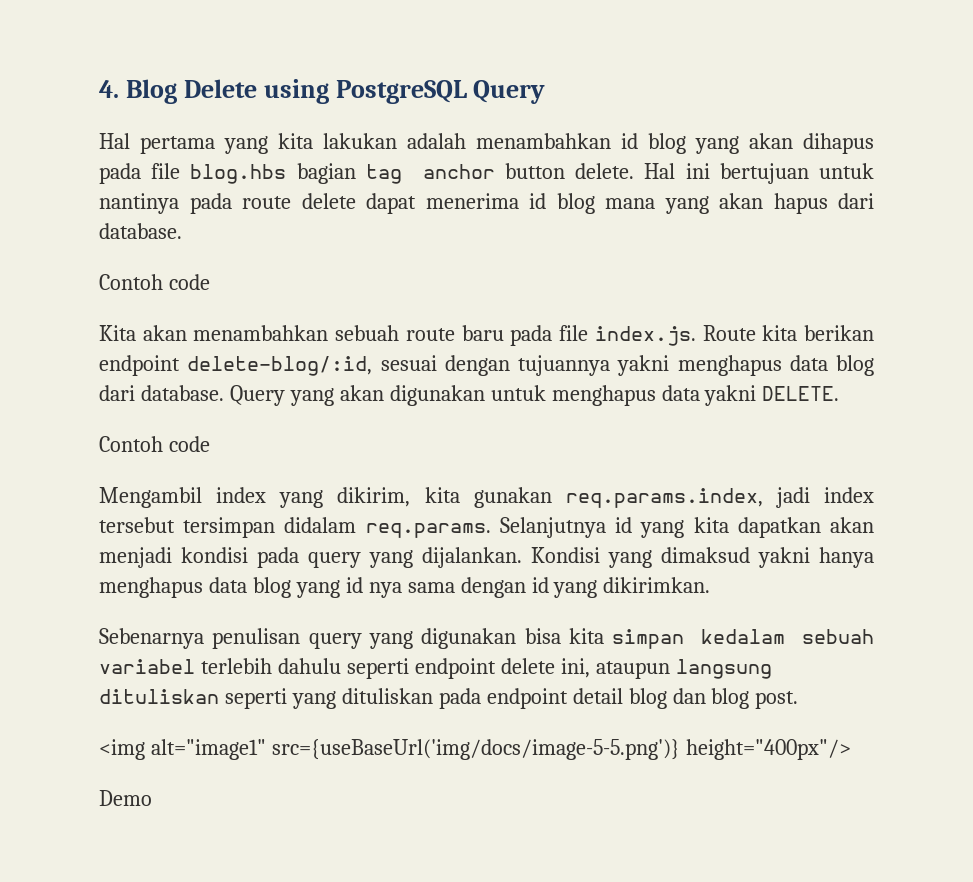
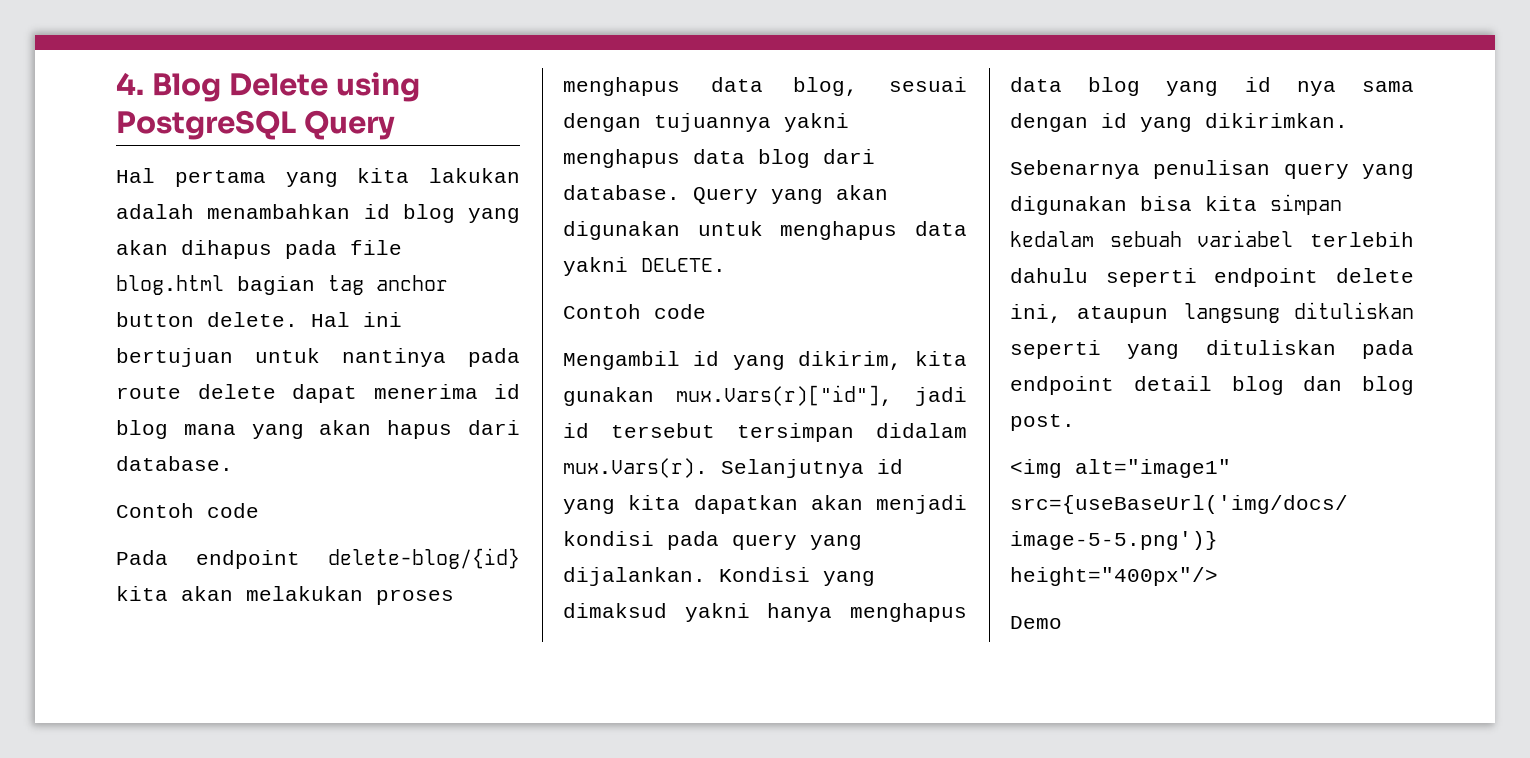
[190,164,287,184] blog.hbs -> [116,275,224,295] blog.html
[99,325,875,346] [99,355,373,376] Kita akan menambahkan sebuah route baru pada file index.js. Route kita berikan endpoint delete-blog/:id, -> [116,548,520,569] [116,586,454,605] [563,77,859,96] Pada endpoint delete-blog/{id} kita akan melakukan proses menghapus data blog,
[216,487,267,503] index -> [693,351,720,366] id
[565,487,874,508] req.params.index, jadi index -> [676,385,967,406] [563,423,589,438] mux.Vars(r)["id"], jadi id
[365,523,491,538] req.params. -> [563,458,708,478] mux.Vars(r).

